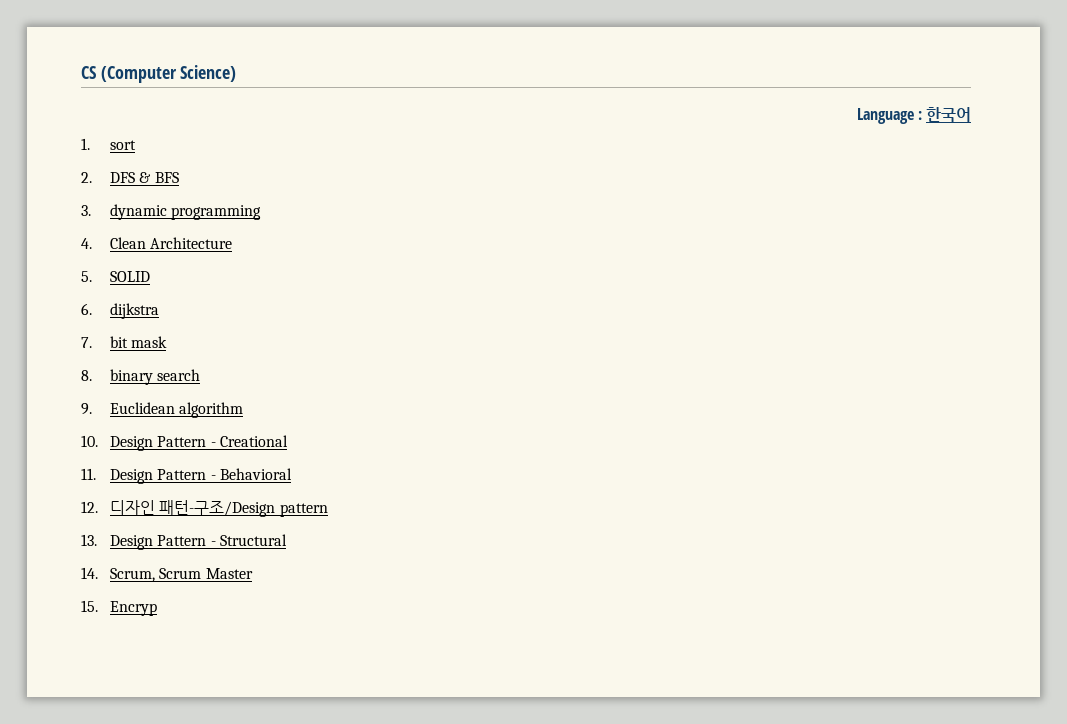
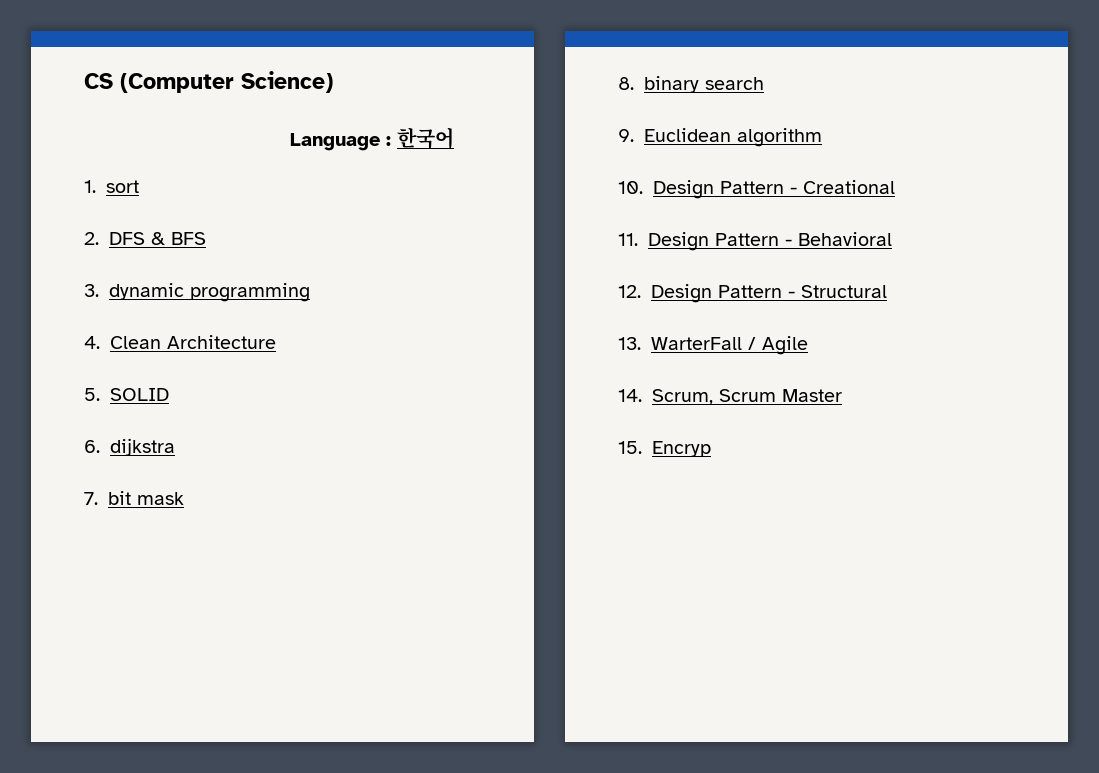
[110,500,328,517] [81,534,97,546] 디자인 패턴-구조/Design pattern // 13. -> (641, 291) none
(288, 540) none -> [618,336,808,355] // 13. WarterFall / Agile

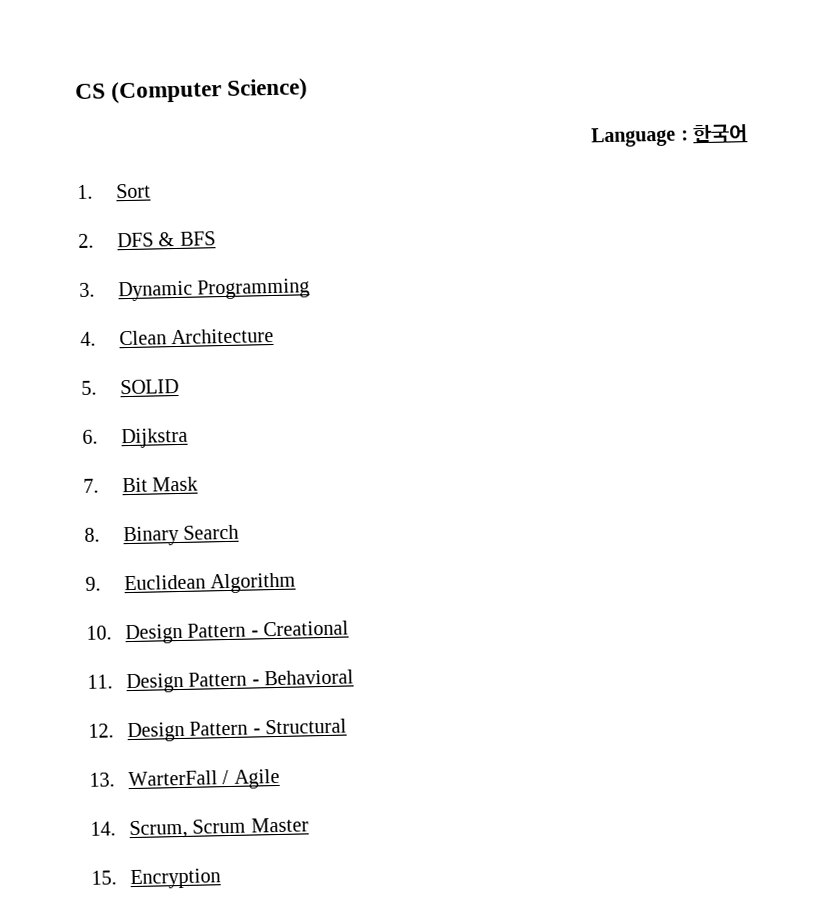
[106,180,140,193] sort -> [115,183,151,199] Sort
[109,283,310,302] dynamic programming -> [117,278,311,302] Dynamic Programming
[110,438,175,456] dijkstra -> [120,427,188,449] Dijkstra
[108,491,184,505] bit mask -> [121,476,199,493] Bit Mask
[644,76,764,93] binary search -> [122,524,240,547] Binary Search
[737,128,822,147] algorithm -> [210,572,297,594] Algorithm
[652,441,711,457] Encryp -> [129,868,221,890] Encryption

